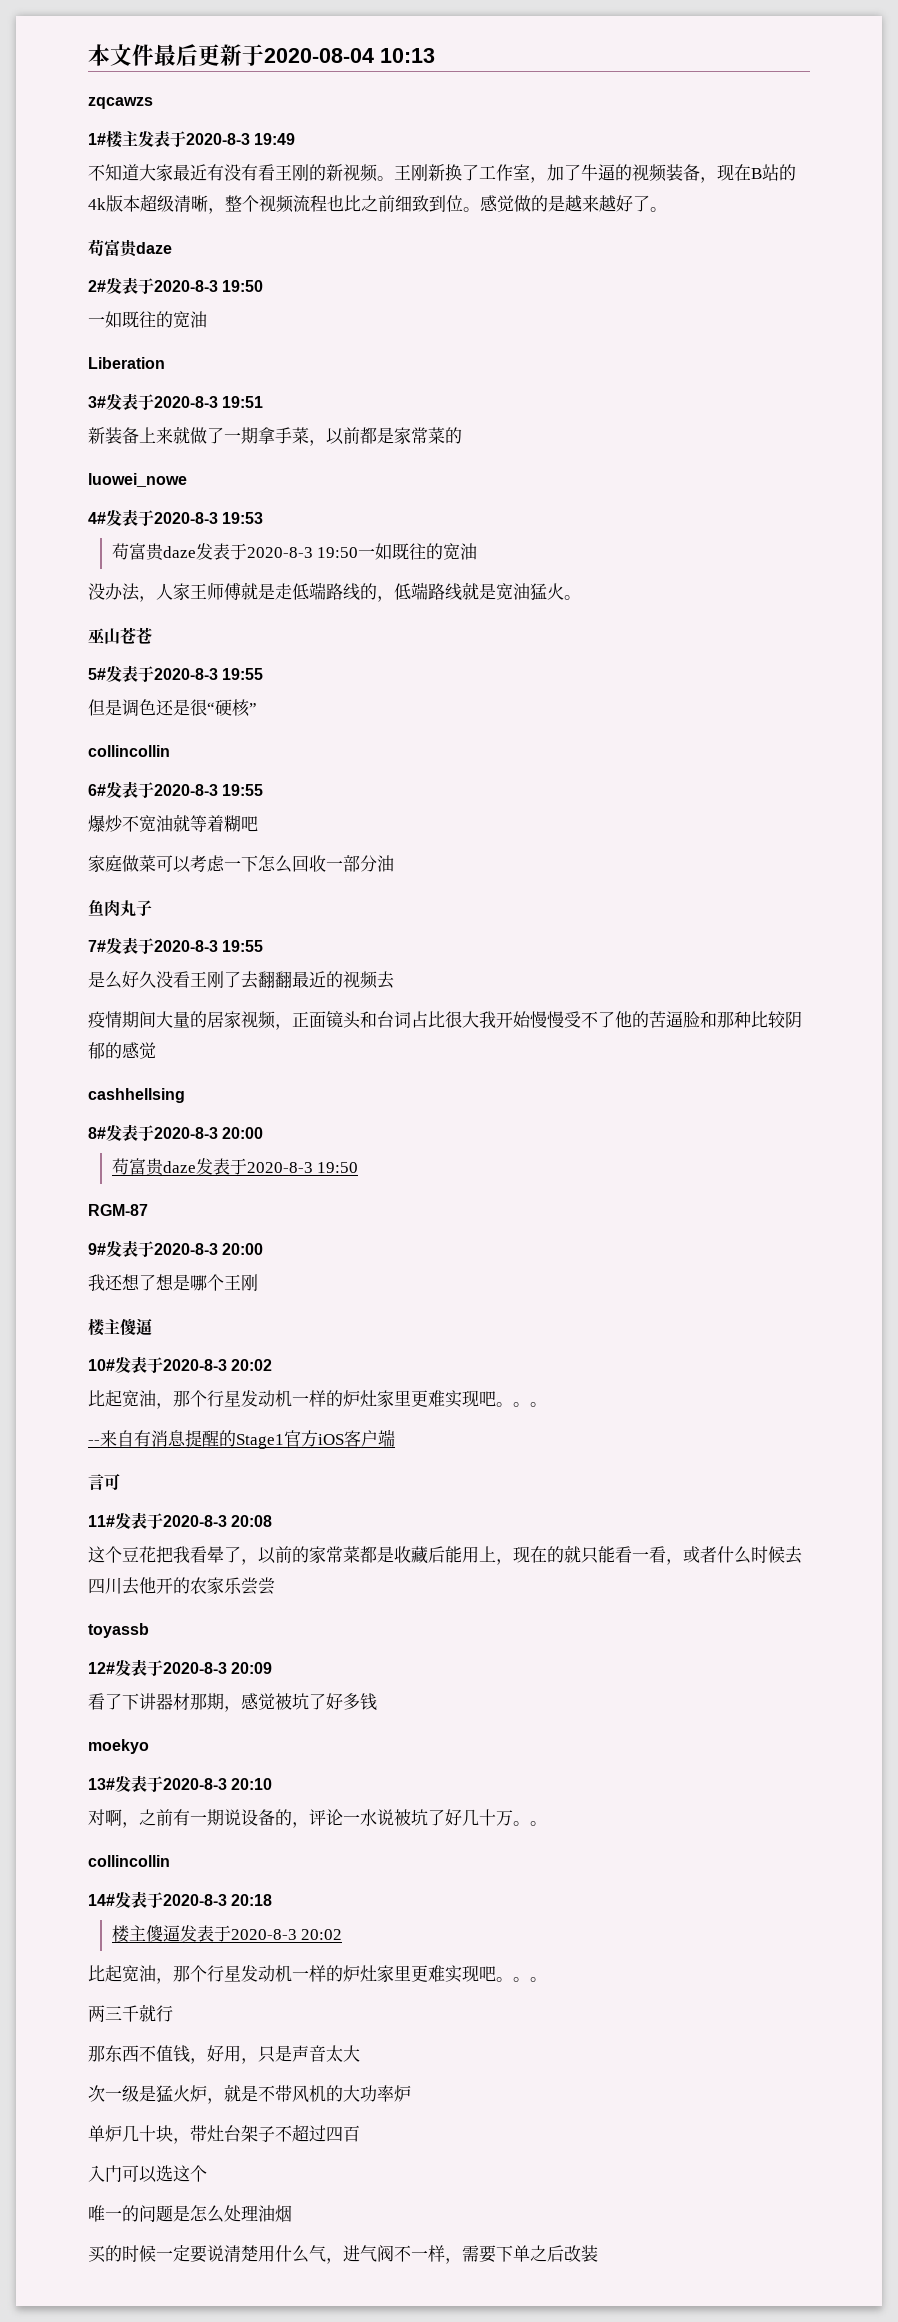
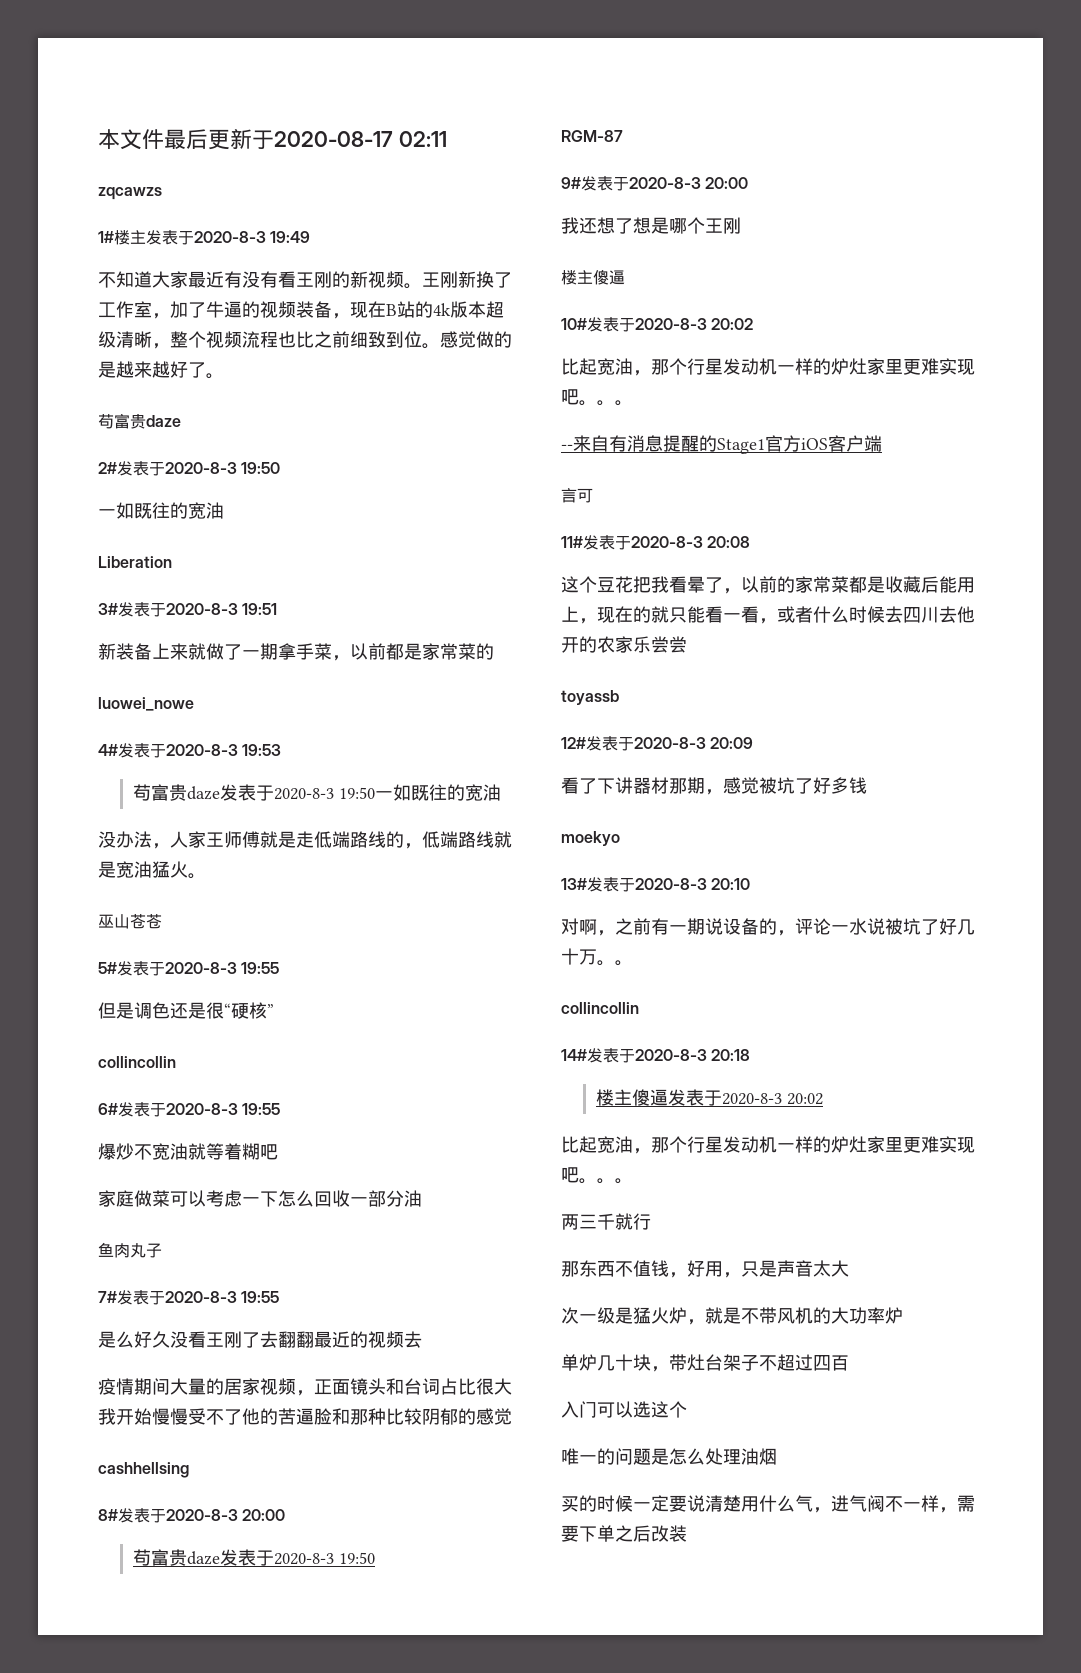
[264,48,435,63] 2020-08-04 10:13 -> [274,131,447,147] 2020-08-17 02:11

